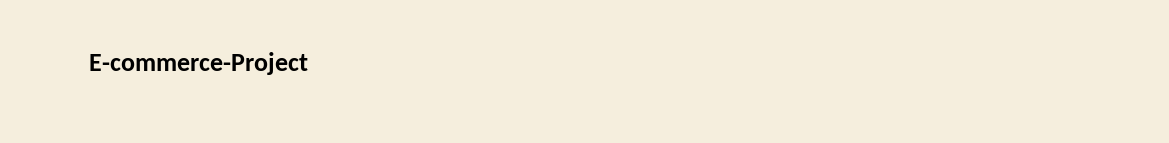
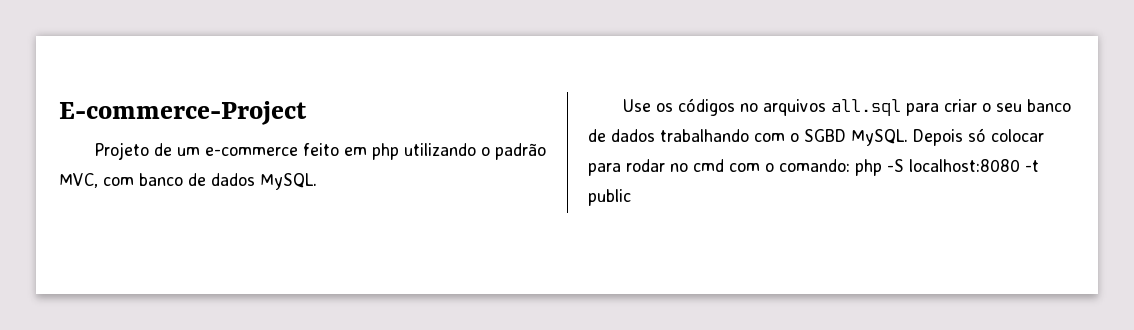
(308, 63) none -> [93,142,546,160] [59,173,317,190] [622,98,1071,116] [588,128,1044,146] [588,159,1039,176] [588,189,631,206] // Projeto de um e-commerce feito em php utilizando o padrão MVC, com banco de dados MySQL. // Use os códigos no arquivos all.sql para criar o seu banco de dados trabalhando com o SGBD MySQL. Depois só colocar para rodar no cmd com o comando: php -S localhost:8080 -t public

